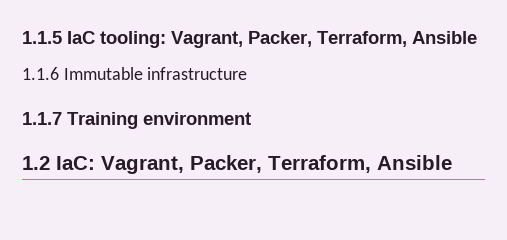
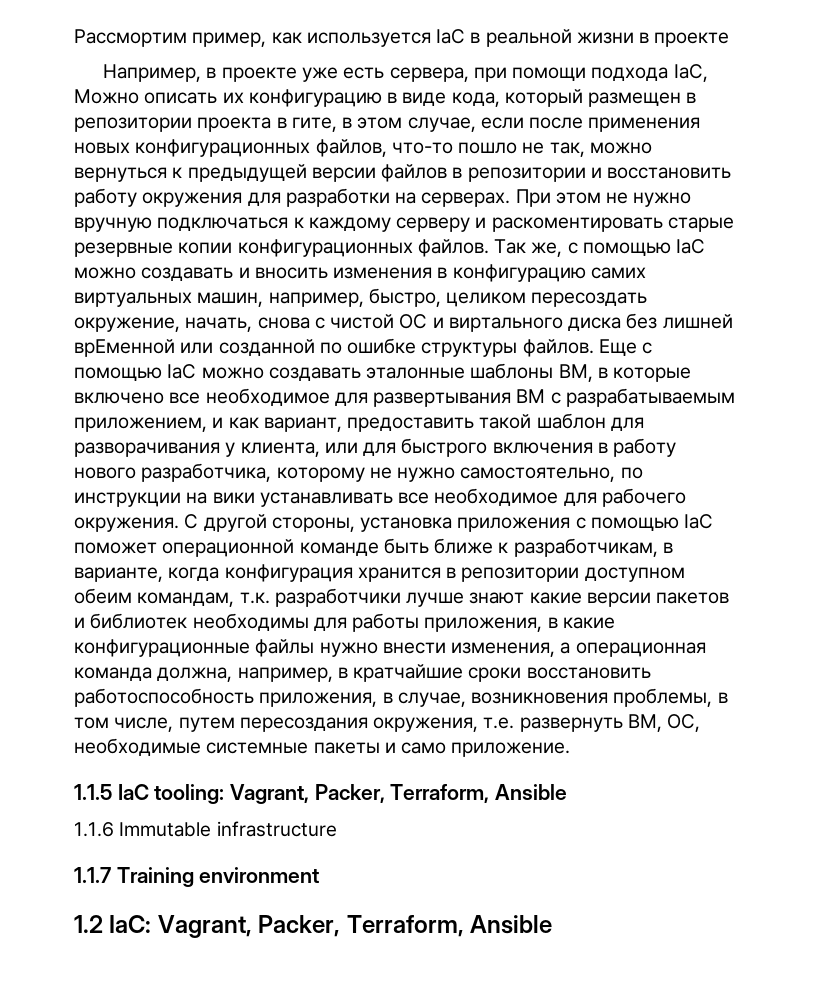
(22, 37) none -> [74,29,730,47] [103,64,708,82] [74,89,697,107] [74,117,701,132] [74,139,652,157] [74,164,732,182] [74,188,692,207] [74,217,734,232] [74,239,706,257] [74,264,646,282] [74,288,648,307] [74,313,733,332] [74,338,653,357] [74,363,692,382] [74,388,735,407] [74,413,644,432] [74,438,677,457] [74,463,643,482] [74,488,686,507] [74,514,714,532] [74,538,673,557] [74,564,685,582] [74,588,730,607] [74,613,615,632] [74,639,706,657] [74,664,651,682] [74,688,728,707] [74,714,701,732] [74,738,571,757] Рассмортим пример, как используется IaC в реальной жизни в проекте // Например, в проекте уже есть сервера, при помощи подхода IaC, Можно описать их конфигурацию в виде кода, который размещен в репозитории проекта в гите, в этом случае, если после применения новых конфигурационных файлов, что-то пошло не так, можно вернуться к предыдущей версии файлов в репозитории и восстановить работу окружения для разработки на серверах. При этом не нужно вручную подключаться к каждому серверу и раскоментировать старые резервные копии конфигурационных файлов. Так же, с помощью IaC можно создавать и вносить изменения в конфигурацию самих виртуальных машин, например, быстро, целиком пересоздать окружение, начать, снова с чистой ОС и виртального диска без лишней врЕменной или созданной по ошибке структуры файлов. Еще с помощью IaC можно создавать эталонные шаблоны ВМ, в которые включено все необходимое для развертывания ВМ с разрабатываемым приложением, и как вариант, предоставить такой шаблон для разворачивания у клиента, или для быстрого включения в работу нового разработчика, которому не нужно самостоятельно, по инструкции на вики устанавливать все необходимое для рабочего окружения. C другой стороны, установка приложения с помощью IaC поможет операционной команде быть ближе к разработчикам, в варианте, когда конфигурация хранится в репозитории доступном обеим командам, т.к. разработчики лучше знают какие версии пакетов и библиотек необходимы для работы приложения, в какие конфигурационные файлы нужно внести изменения, а операционная команда должна, например, в кратчайшие сроки восстановить работоспособность приложения, в случае, возникновения проблемы, в том числе, путем пересоздания окружения, т.е. развернуть ВМ, ОС, необходимые системные пакеты и само приложение. //

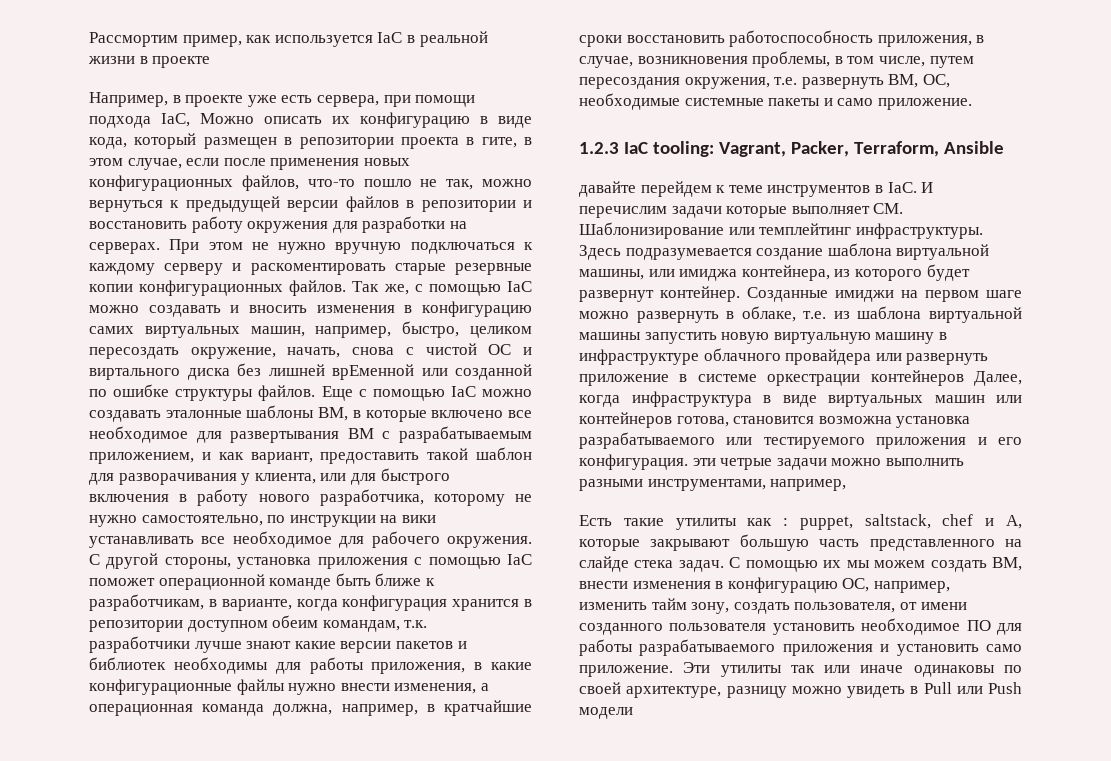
[74,784,112,800] 1.1.5 -> [579,142,619,154] 1.2.3
[74,821,337,837] [74,867,320,887] [74,915,553,938] 1.1.6 Immutable infrastructure // 1.1.7 Training environment // 1.2 IaC: Vagrant, Packer, Terraform, Ansible -> [579,181,934,197] [579,203,904,218] [579,222,983,239] [579,243,990,260] [579,264,970,281] [579,286,1022,302] [579,306,1022,323] [579,332,947,344] [579,348,989,365] [579,370,1022,386] [579,391,1022,407] [579,412,971,428] [579,432,1022,449] [579,454,964,470] [579,479,847,491] [579,514,1022,530] [579,534,1022,551] [579,556,1023,572] [579,577,950,593] [579,598,967,614] [579,618,1022,635] [579,639,1022,656] [579,662,1022,677] [579,682,1022,698] [579,707,633,719] давайте перейдем к теме инструментов в IaC. И перечислим задачи которые выполняет CM. Шаблонизирование или темплейтинг инфраструктуры. Здесь подразумевается создание шаблона виртуальной машины, или имиджа контейнера, из которого будет развернут контейнер. Созданные имиджи на первом шаге можно развернуть в облаке, т.е. из шаблона виртуальной машины запустить новую виртуальную машину в инфраструктуре облачного провайдера или развернуть приложение в системе оркестрации контейнеров Далее, когда инфраструктура в виде виртуальных машин или контейнеров готова, становится возможна установка разрабатываемого или тестируемого приложения и его конфигурация. эти четрые задачи можно выполнить разными инструментами, например, // Есть такие утилиты как : puppet, saltstack, chef и A, которые закрывают большую часть представленного на слайде стека задач. С помощью их мы можем создать ВМ, внести изменения в конфигурацию ОС, например, изменить тайм зону, создать пользователя, от имени созданного пользователя установить необходимое ПО для работы разрабатываемого приложения и установить само приложение. Эти утилиты так или иначе одинаковы по своей архитектуре, разницу можно увидеть в Pull или Push модели

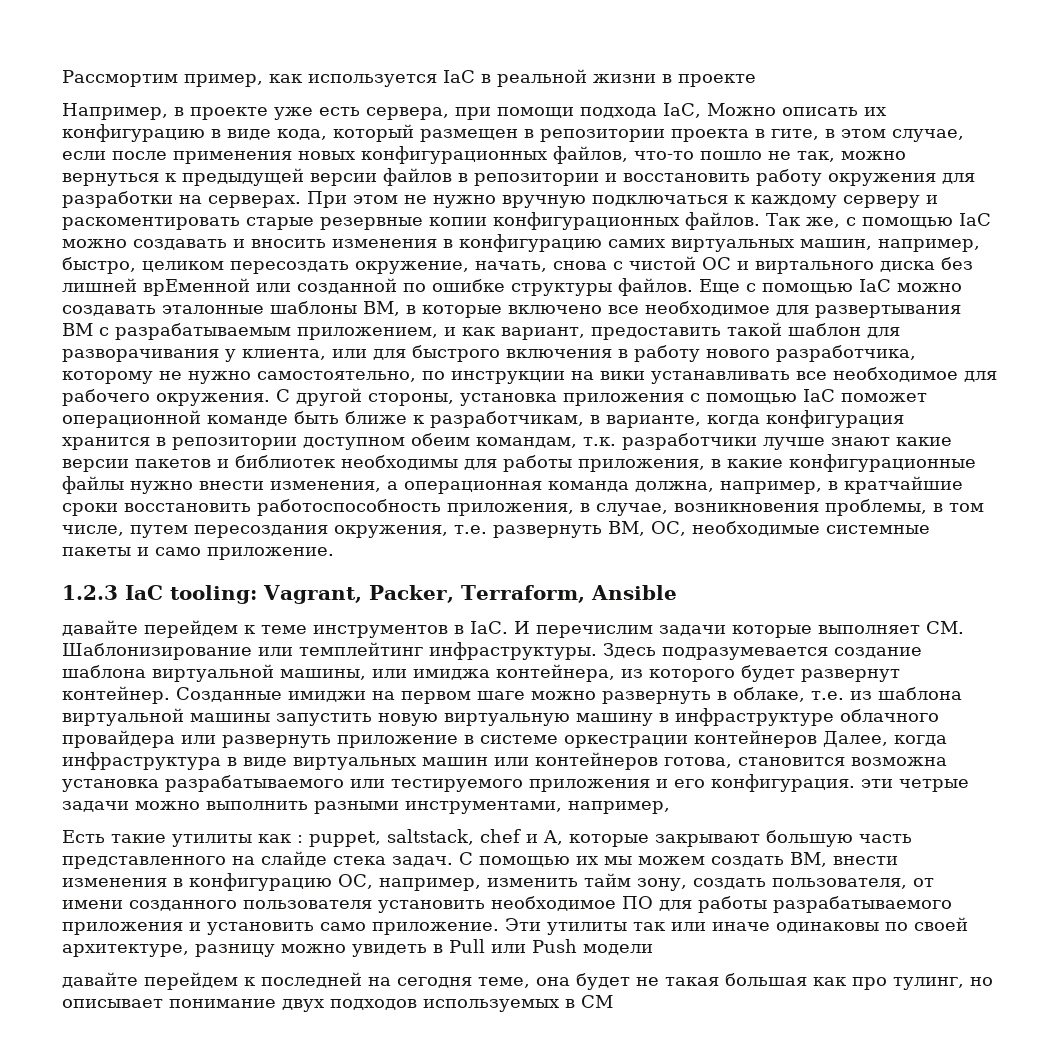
(633, 713) none -> [62,972,993,990] [62,995,613,1012] // давайте перейдем к последней на сегодня теме, она будет не такая большая как про тулинг, но описывает понимание двух подходов используемых в CM

